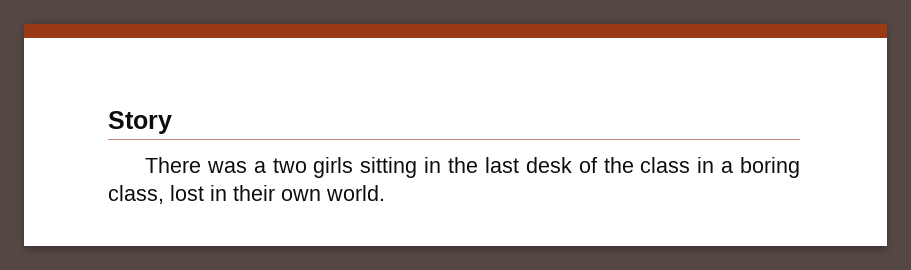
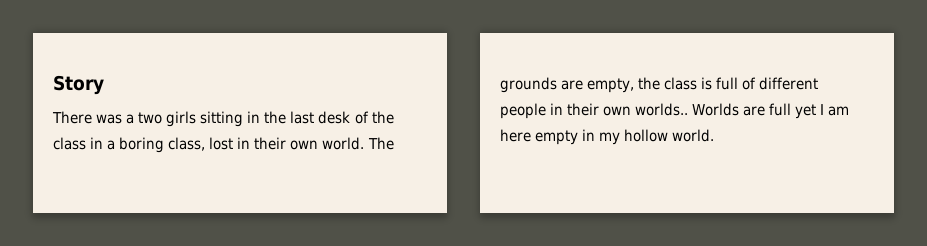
(385, 193) none -> [367,137,394,150] [500,77,819,93] [500,103,850,119] [500,129,715,145] The grounds are empty, the class is full of different people in their own worlds.. Worlds are full yet I am here empty in my hollow world.

